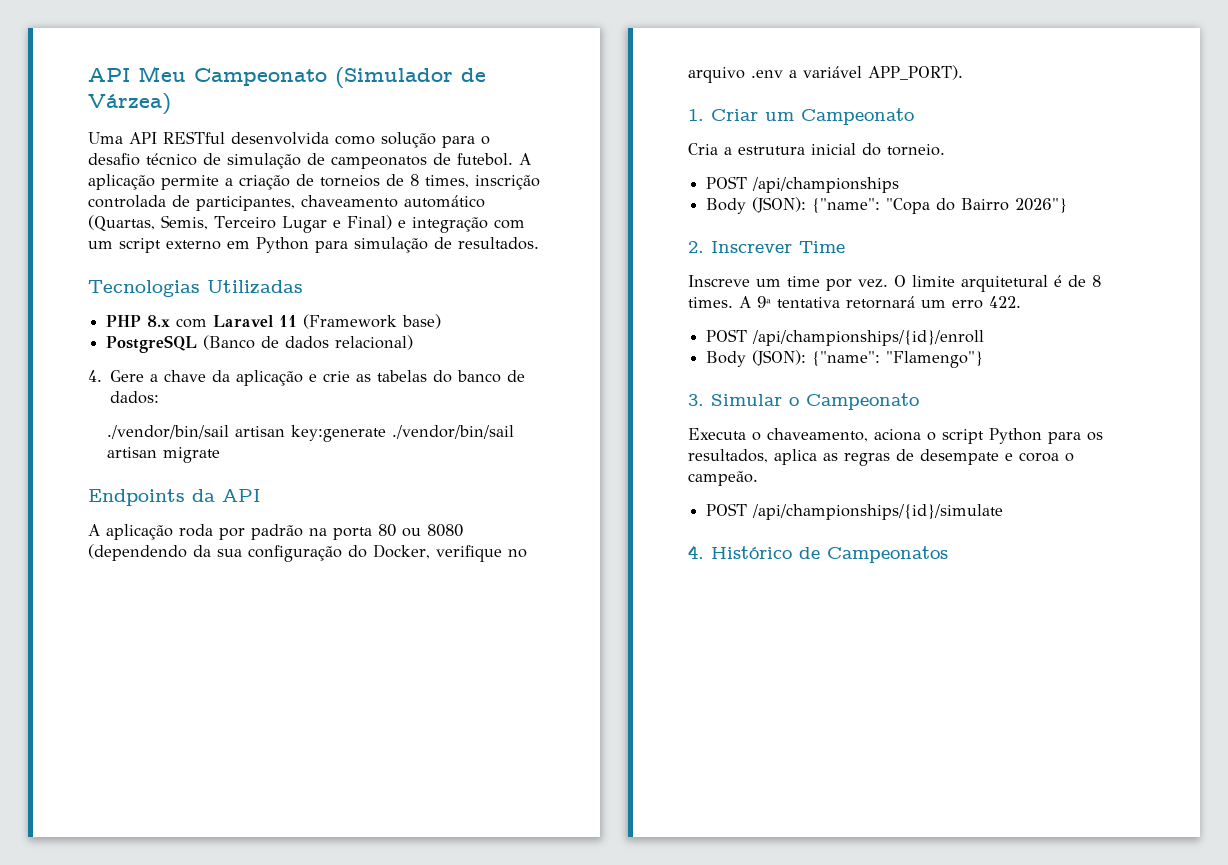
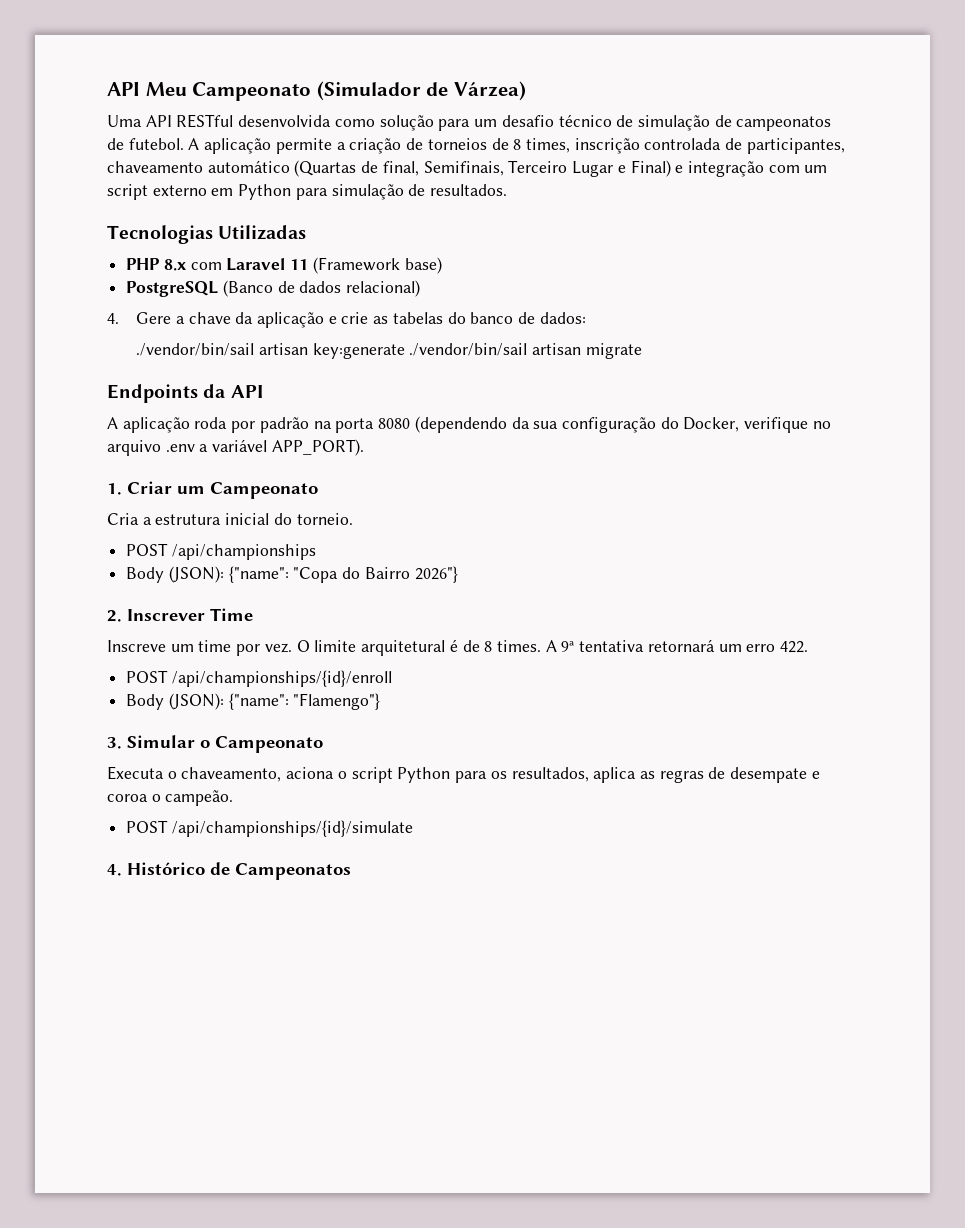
[481,136,490,145] o -> [474,119,498,127] um
[88,215,208,231] (Quartas, Semis, -> [294,160,504,177] (Quartas de final, Semifinais,
[378,524,421,537] 80 ou -> (375, 425) none

